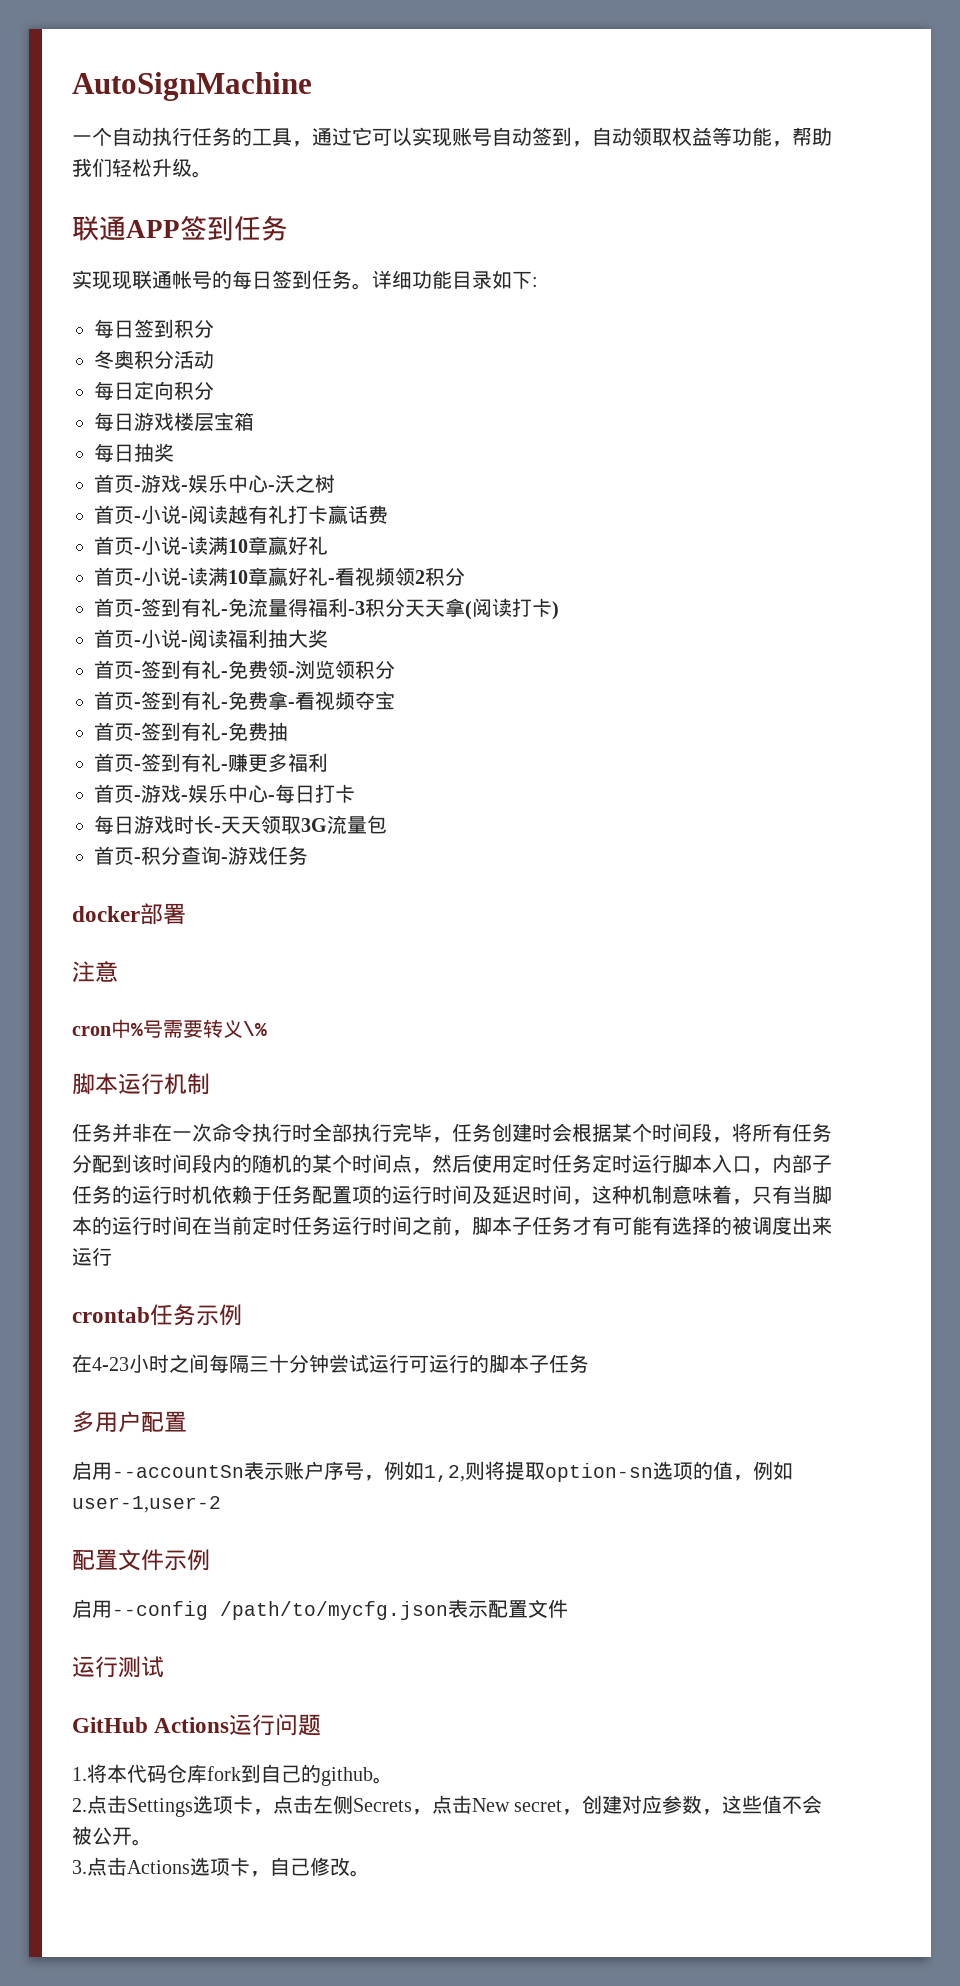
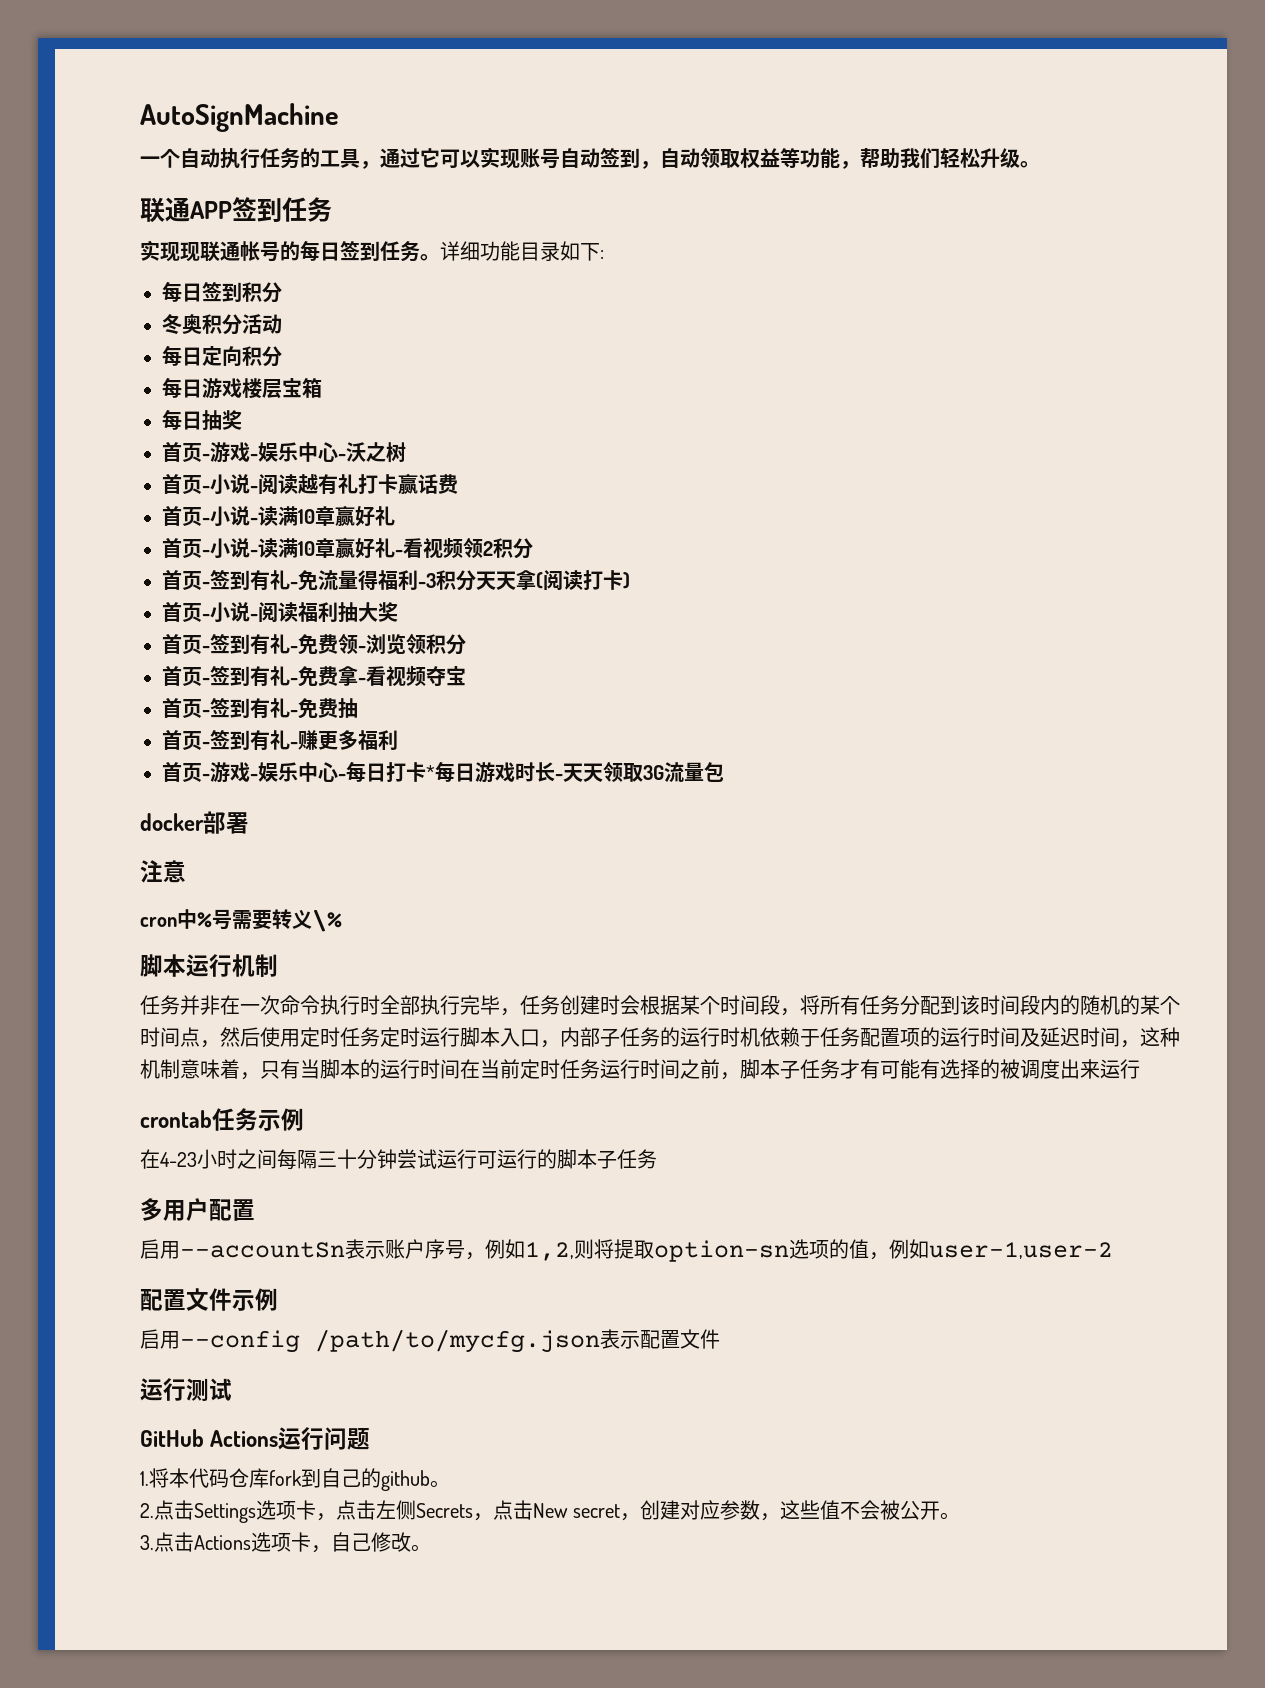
(355, 793) // -> [426,765,435,780] *
[94,846,308,865] // 首页-积分查询-游戏任务 -> (724, 772) none

